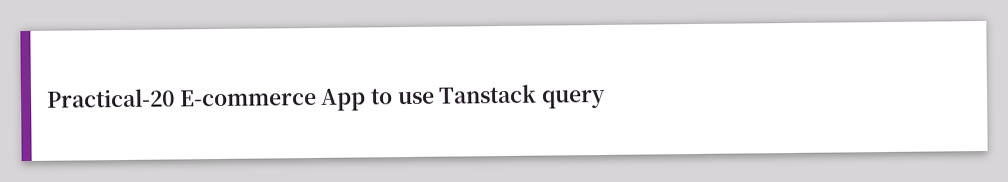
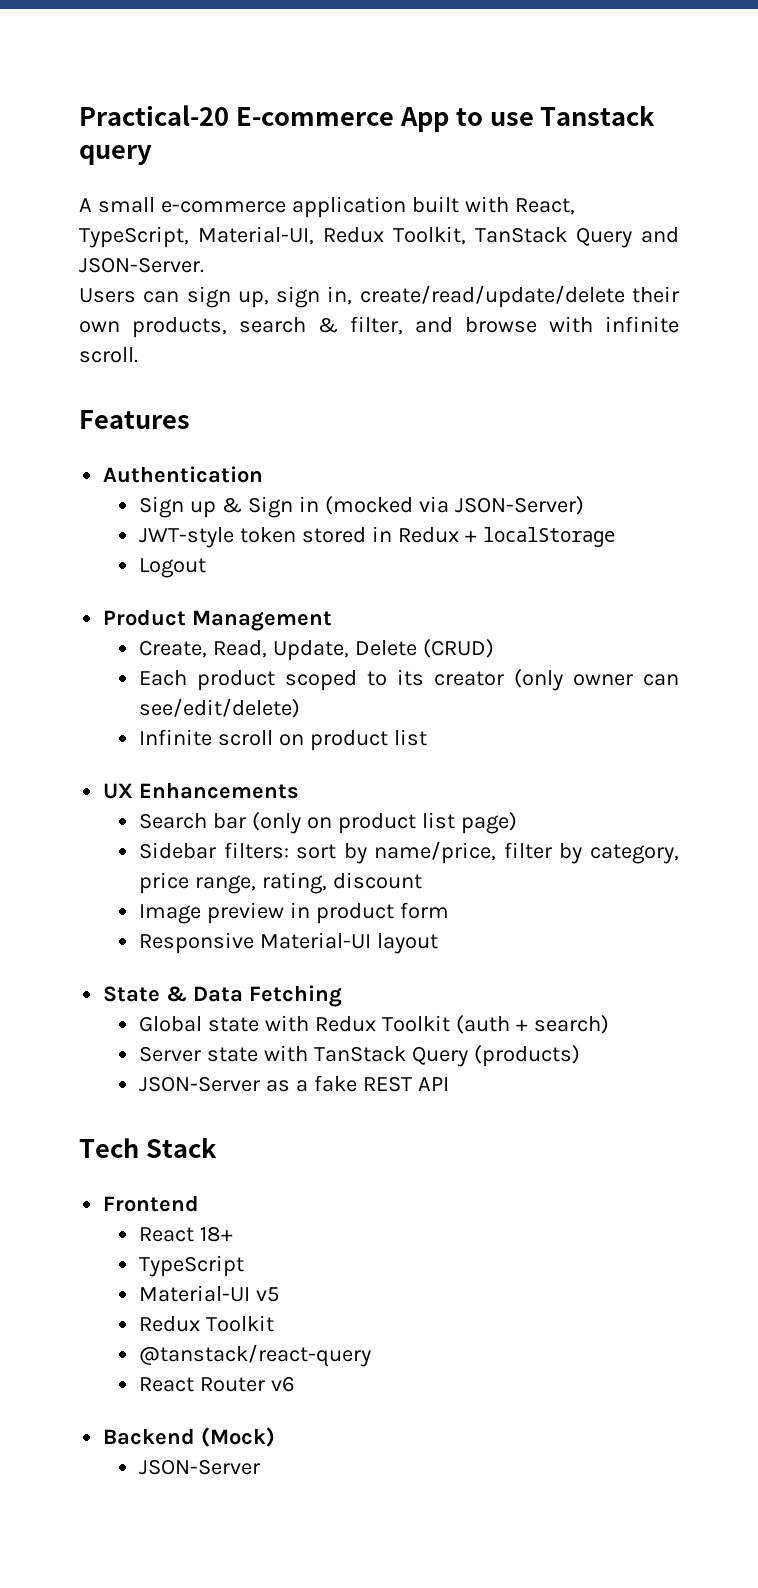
(607, 98) none -> [79,196,575,218] [79,226,679,248] [79,257,204,273] [79,285,679,308] [79,316,679,338] [79,347,138,363] [79,410,190,429] [103,466,264,483] [139,496,584,518] [139,526,615,548] [139,558,207,578] [103,609,333,631] [139,639,495,661] [139,669,680,691] [139,698,301,718] [139,729,428,751] [103,782,300,799] [139,812,517,834] [139,841,679,864] [139,872,423,894] [139,902,450,924] [139,932,439,954] [103,985,343,1007] [139,1015,609,1034] [139,1045,580,1067] [139,1075,449,1092] [79,1137,217,1158] [103,1195,200,1212] [139,1226,234,1242] [139,1255,245,1277] [139,1285,280,1302] [139,1315,275,1332] [139,1344,372,1367] [139,1376,296,1392] [103,1427,276,1447] [139,1459,261,1475] // A small e-commerce application built with React, TypeScript, Material-UI, Redux Toolkit, TanStack Query and JSON-Server. // Users can sign up, sign in, create/read/update/delete their own products, search & filter, and browse with infinite scroll. // Features // Authentication // Sign up & Sign in (mocked via JSON-Server) // JWT-style token stored in Redux + localStorage // Logout // Product Management // Create, Read, Update, Delete (CRUD) // Each product scoped to its creator (only owner can see/edit/delete) // Infinite scroll on product list // UX Enhancements // Search bar (only on product list page) // Sidebar filters: sort by name/price, filter by category, price range, rating, discount // Image preview in product form // Responsive Material-UI layout // State & Data Fetching // Global state with Redux Toolkit (auth + search) // Server state with TanStack Query (products) // JSON-Server as a fake REST API // Tech Stack // Frontend // React 18+ // TypeScript // Material-UI v5 // Redux Toolkit // @tanstack/react-query // React Router v6 // Backend (Mock) // JSON-Server

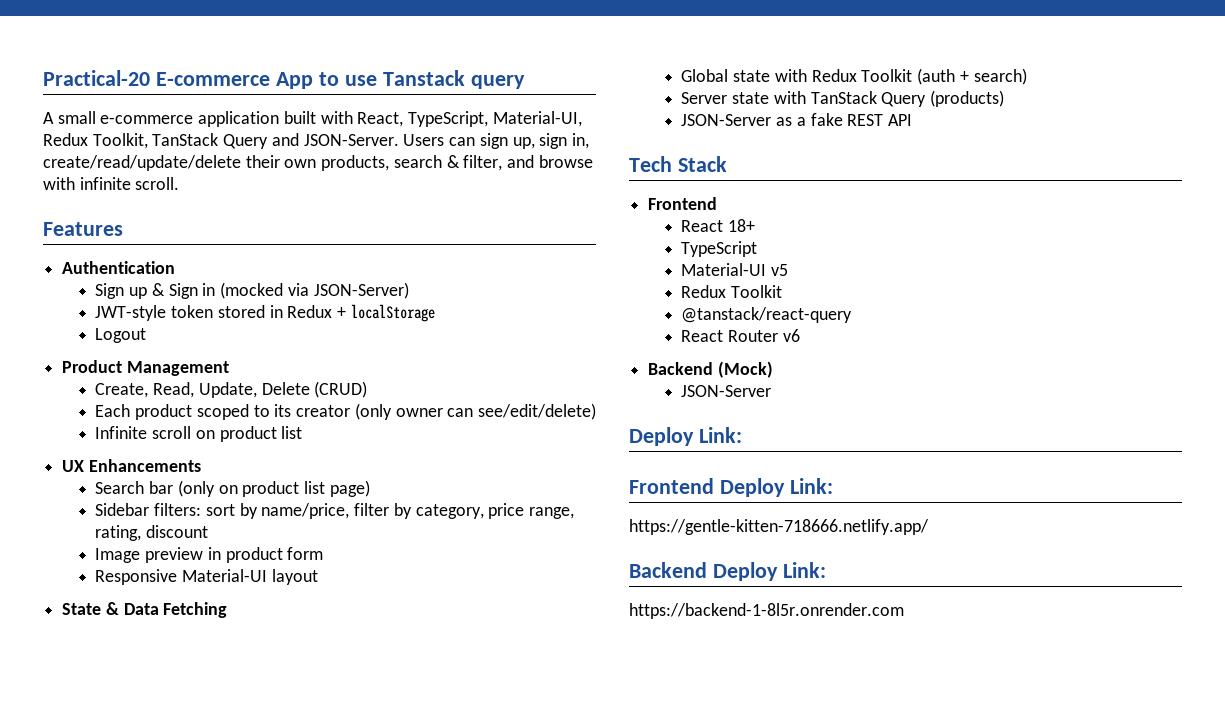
(204, 265) // -> (399, 140) none
(261, 1467) none -> [629,427,742,446] [629,478,833,497] [629,519,929,535] [629,562,826,581] [629,603,904,619] // Deploy Link: // Frontend Deploy Link: // https://gentle-kitten-718666.netlify.app/ // Backend Deploy Link: // https://backend-1-8l5r.onrender.com

